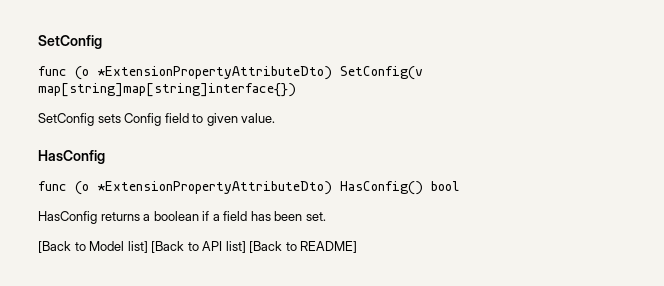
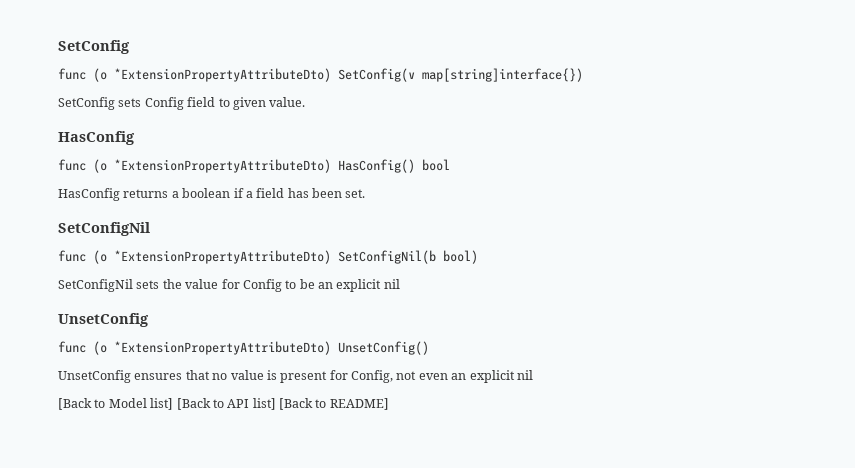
[38,83,296,97] map[string]map[string]interface{}) -> [422,68,583,82] map[string]interface{})
(326, 216) none -> [58,222,150,236] [58,250,478,264] [58,279,400,292] [58,313,149,327] [58,341,429,355] [58,370,533,383] // SetConfigNil // func (o *ExtensionPropertyAttributeDto) SetConfigNil(b bool) // SetConfigNil sets the value for Config to be an explicit nil // UnsetConfig // func (o *ExtensionPropertyAttributeDto) UnsetConfig() // UnsetConfig ensures that no value is present for Config, not even an explicit nil

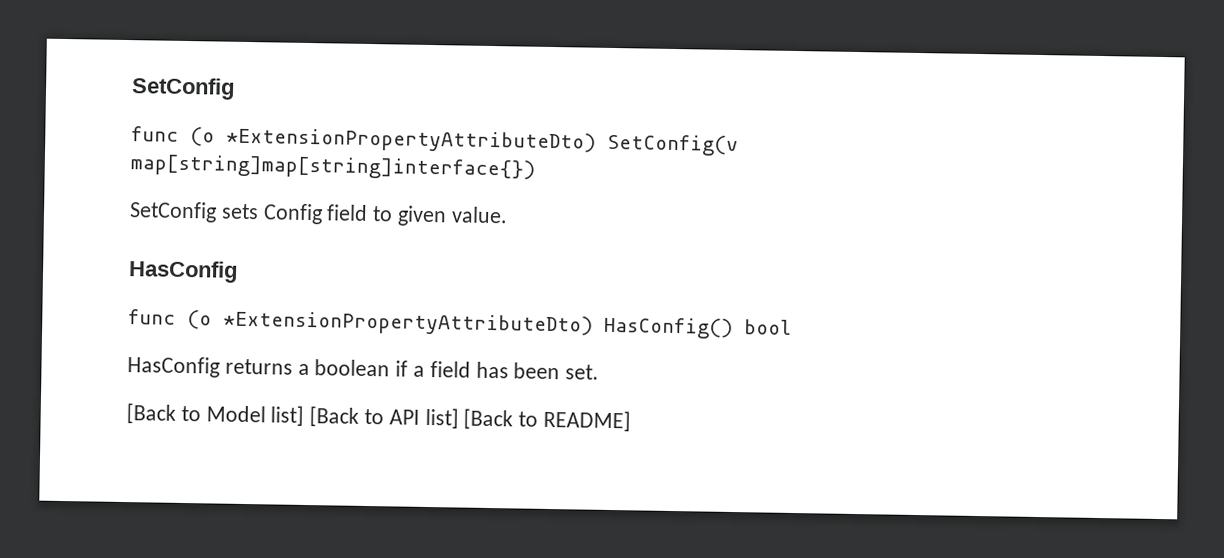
[422,68,583,82] map[string]interface{}) -> [130,154,535,181] map[string]map[string]interface{})
[58,222,150,236] [58,250,478,264] [58,279,400,292] [58,313,149,327] [58,341,429,355] [58,370,533,383] // SetConfigNil // func (o *ExtensionPropertyAttributeDto) SetConfigNil(b bool) // SetConfigNil sets the value for Config to be an explicit nil // UnsetConfig // func (o *ExtensionPropertyAttributeDto) UnsetConfig() // UnsetConfig ensures that no value is present for Config, not even an explicit nil -> (600, 372) none

